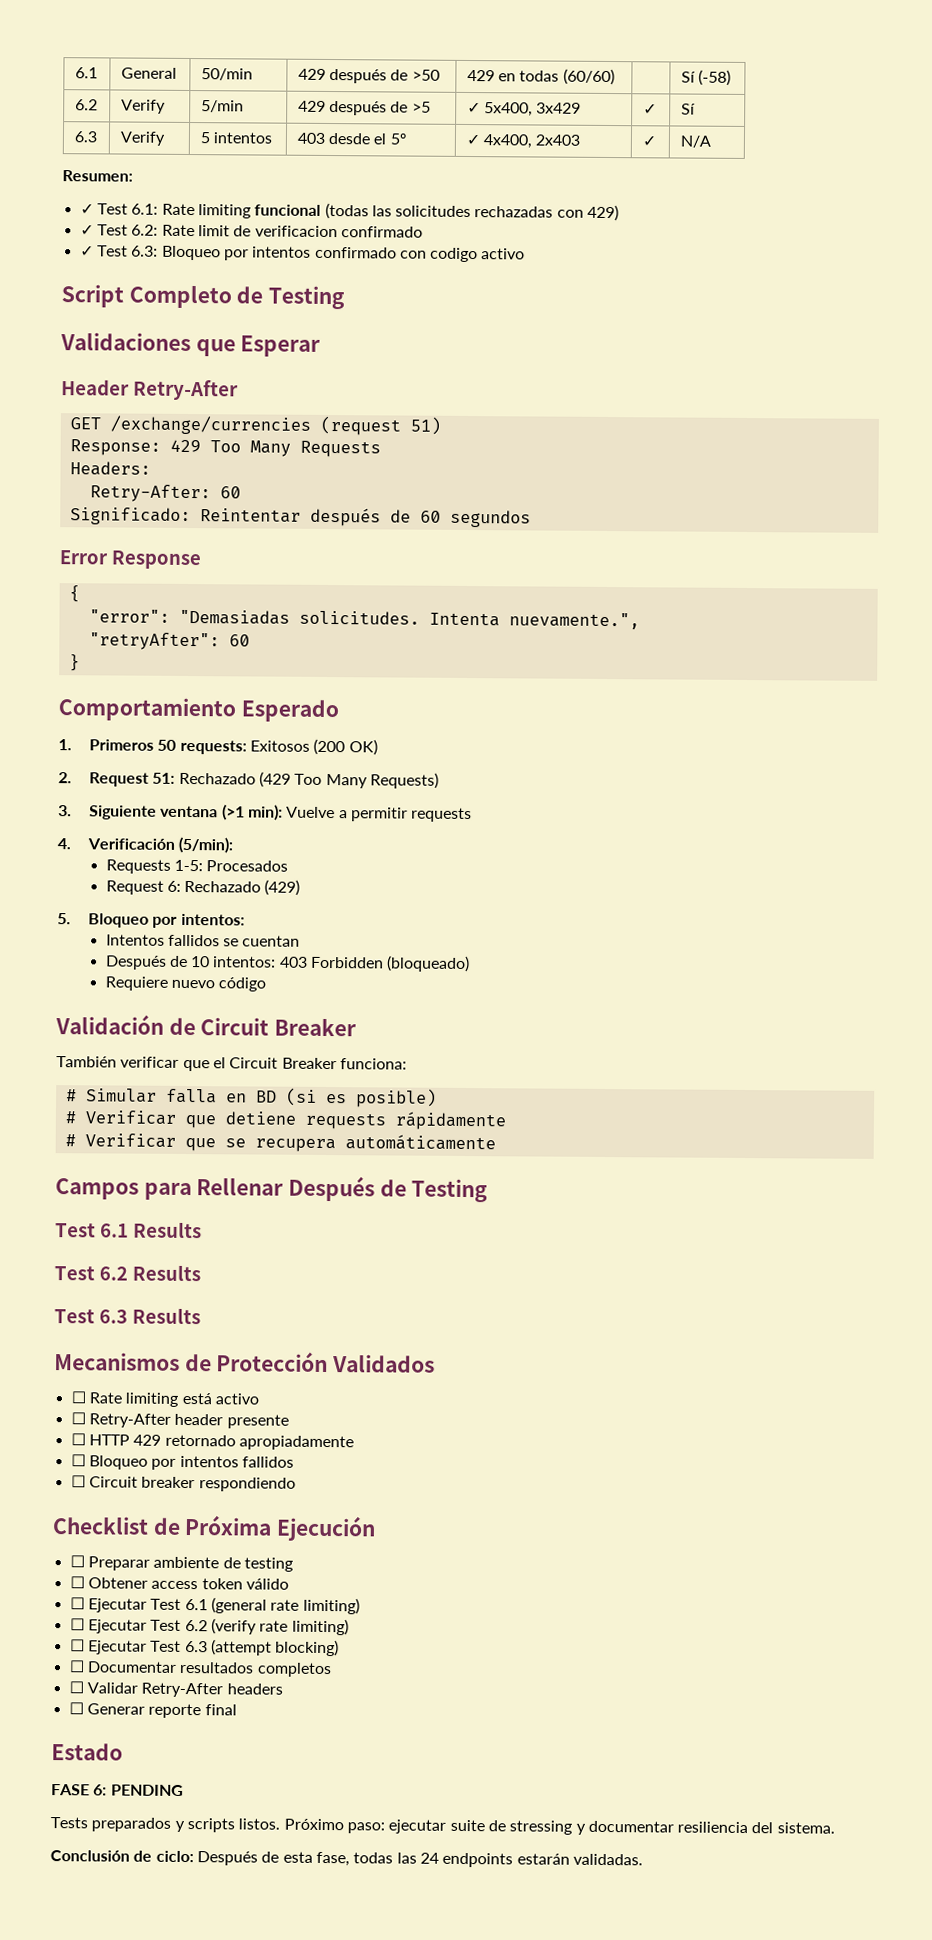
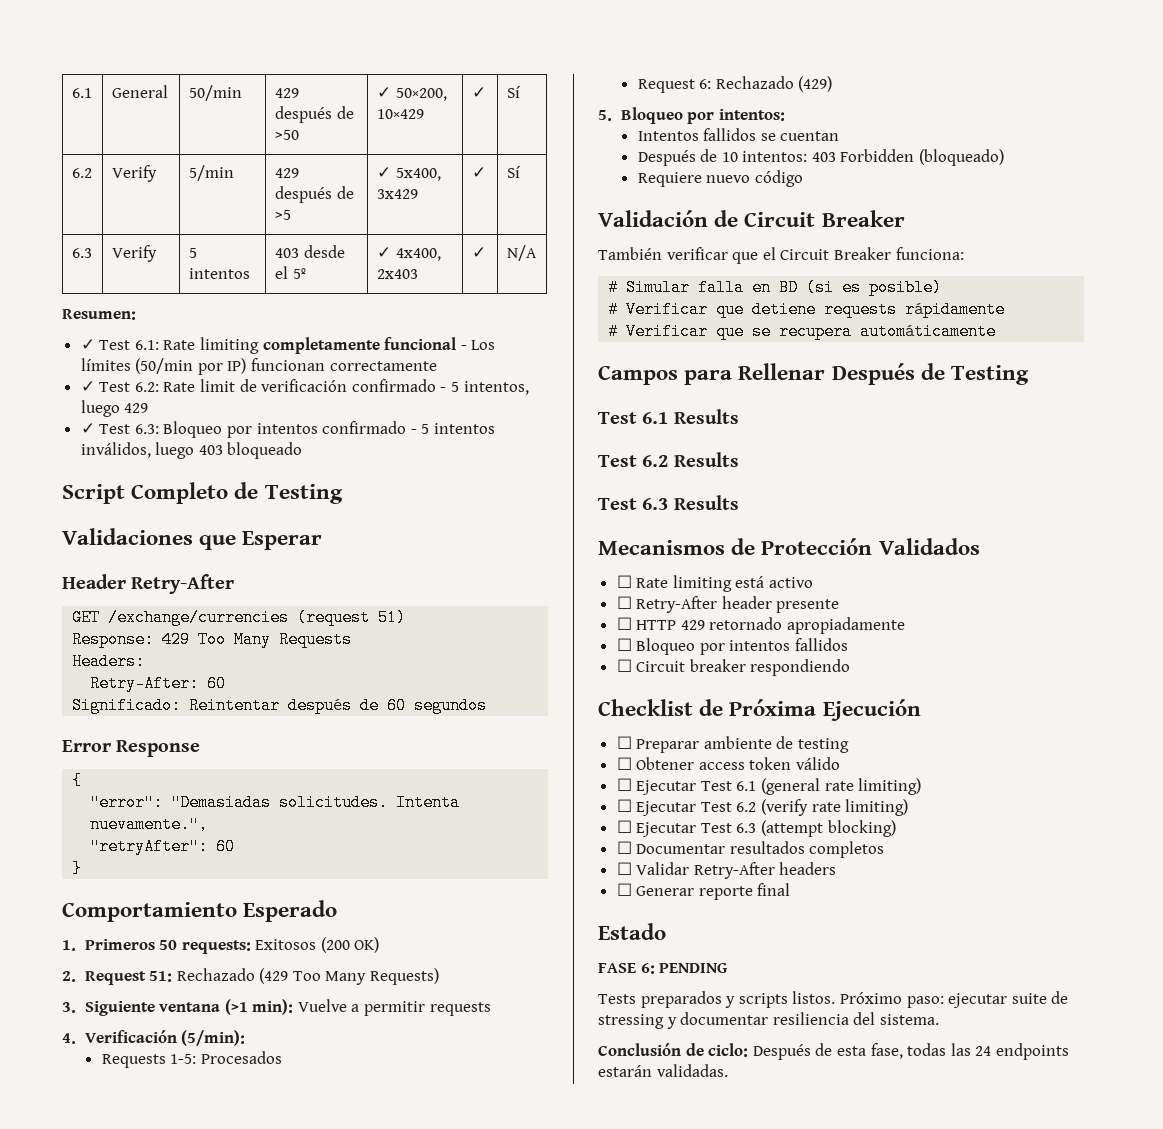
[466,68,615,86] [680,69,732,86] 429 en todas (60/60) | | Sí (-58) -> [376,87,447,101] [376,109,424,119] [471,87,486,98] [506,86,521,98] ✓ 50×200, 10×429 | ✓ | Sí
[254,202,620,222] funcional (todas las solicitudes rechazadas con 429) -> [262,337,496,354] [80,358,437,375] completamente funcional - Los límites (50/min por IP) funcionan correctamente
[254,225,423,238] verificacion confirmado -> [261,379,529,395] [80,400,149,417] verificación confirmado - 5 intentos, luego 429
[399,247,526,263] con codigo activo -> [410,423,496,434] [80,442,303,459] - 5 intentos inválidos, luego 403 bloqueado

